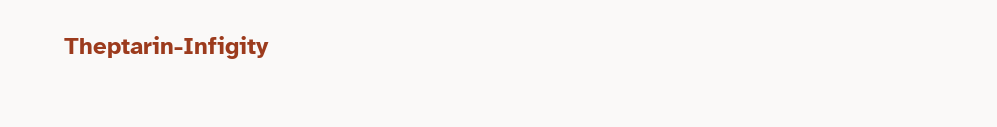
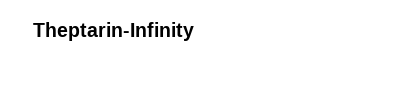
[64,36,269,59] Theptarin-Infigity -> [33,22,194,41] Theptarin-Infinity

